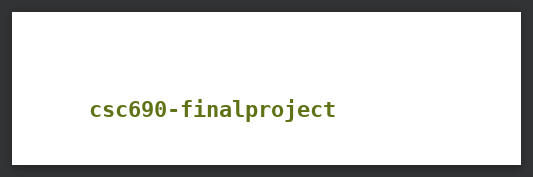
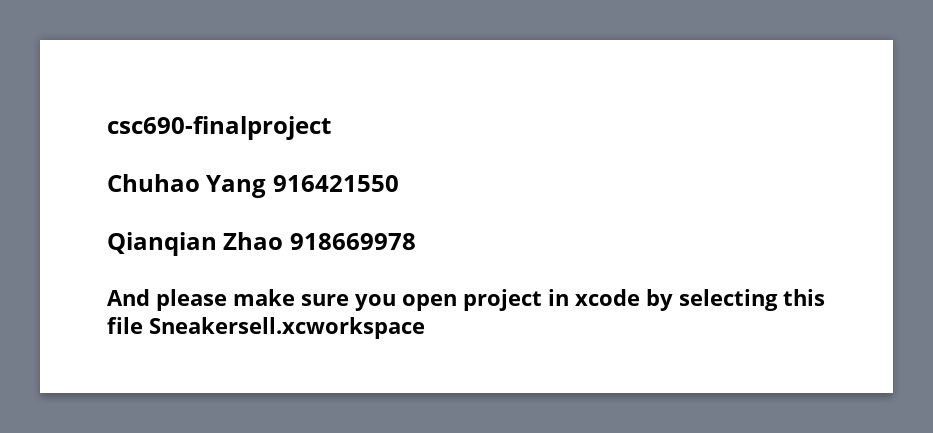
(336, 110) none -> [107,174,399,198] [107,232,416,256] [107,289,825,311] [107,317,425,339] // Chuhao Yang 916421550 // Qianqian Zhao 918669978 // And please make sure you open project in xcode by selecting this file Sneakersell.xcworkspace

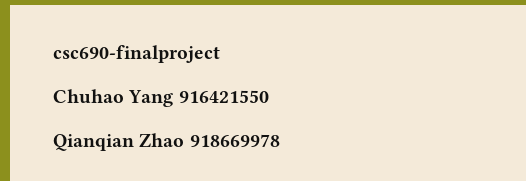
[107,289,825,311] [107,317,425,339] // And please make sure you open project in xcode by selecting this file Sneakersell.xcworkspace -> (280, 140) none

